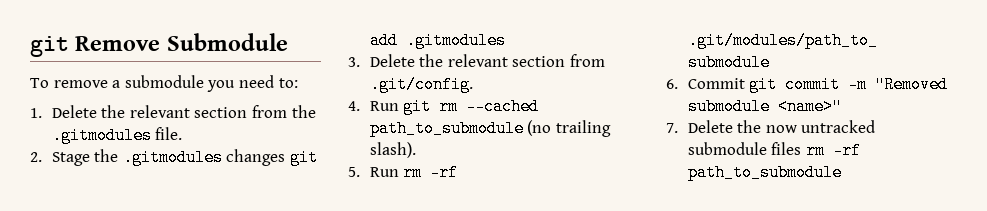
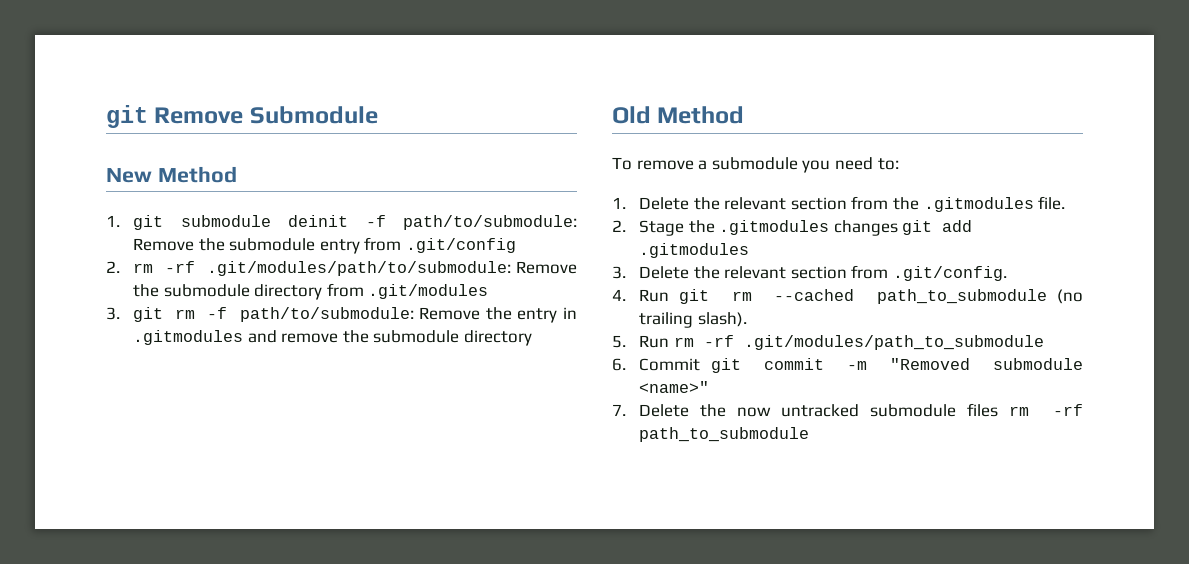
(288, 42) none -> [106,166,237,183] [106,215,577,230] [132,237,516,254] [106,261,577,276] [132,283,489,300] [106,307,577,323] [132,330,532,346] [612,106,745,124] // New Method // 1. git submodule deinit -f path/to/submodule: Remove the submodule entry from .git/config // 2. rm -rf .git/modules/path/to/submodule: Remove the submodule directory from .git/modules // 3. git rm -f path/to/submodule: Remove the entry in .gitmodules and remove the submodule directory // Old Method

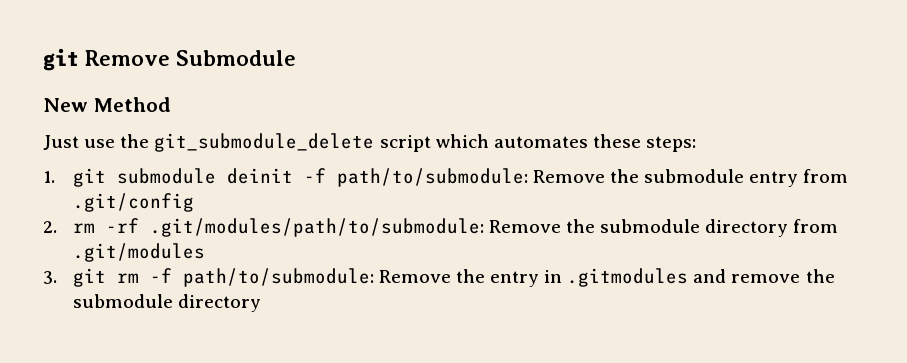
(237, 174) none -> [43,133,697,152] // Just use the git_submodule_delete script which automates these steps:
[612,106,745,124] [612,157,899,173] [612,196,1066,212] [612,220,973,236] [638,243,749,258] [612,265,1007,281] [612,289,1083,304] [638,312,747,328] [612,335,1044,350] [612,358,1083,373] [638,381,709,393] [612,403,1083,417] [638,427,809,442] // Old Method // To remove a submodule you need to: // 1. Delete the relevant section from the .gitmodules file. // 2. Stage the .gitmodules changes git add .gitmodules // 3. Delete the relevant section from .git/config. // 4. Run git rm --cached path_to_submodule (no trailing slash). // 5. Run rm -rf .git/modules/path_to_submodule // 6. Commit git commit -m "Removed submodule <name>" // 7. Delete the now untracked submodule files rm -rf path_to_submodule -> (261, 303) none

